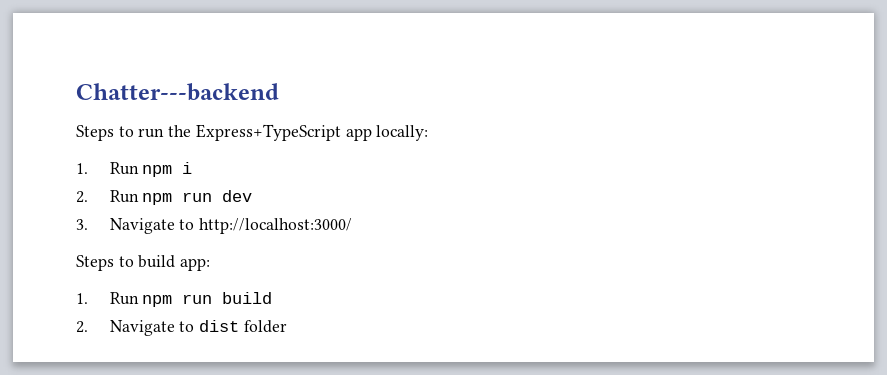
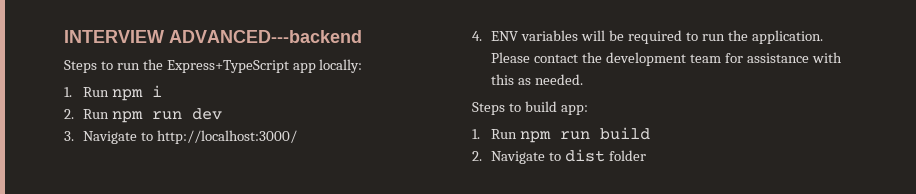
[76,83,279,101] Chatter---backend -> [64,30,362,43] INTERVIEW ADVANCED---backend
(353, 226) none -> [472,30,823,44] [491,52,842,66] [491,74,584,85] // 4. ENV variables will be required to run the application. Please contact the development team for assistance with this as needed.

